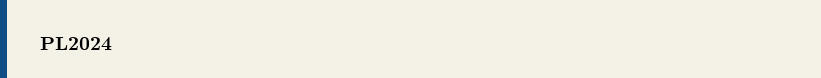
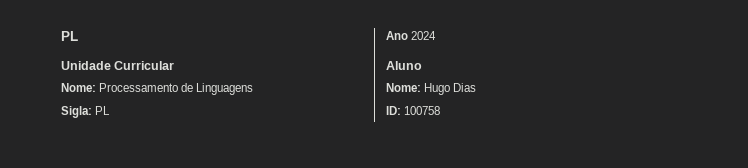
[40,37,112,51] PL2024 -> [61,31,78,41] [61,61,175,70] [61,83,254,95] [61,106,111,118] [386,31,437,40] [386,61,422,70] [386,83,477,95] [386,106,441,115] PL // Unidade Curricular // Nome: Processamento de Linguagens // Sigla: PL // Ano 2024 // Aluno // Nome: Hugo Dias // ID: 100758

